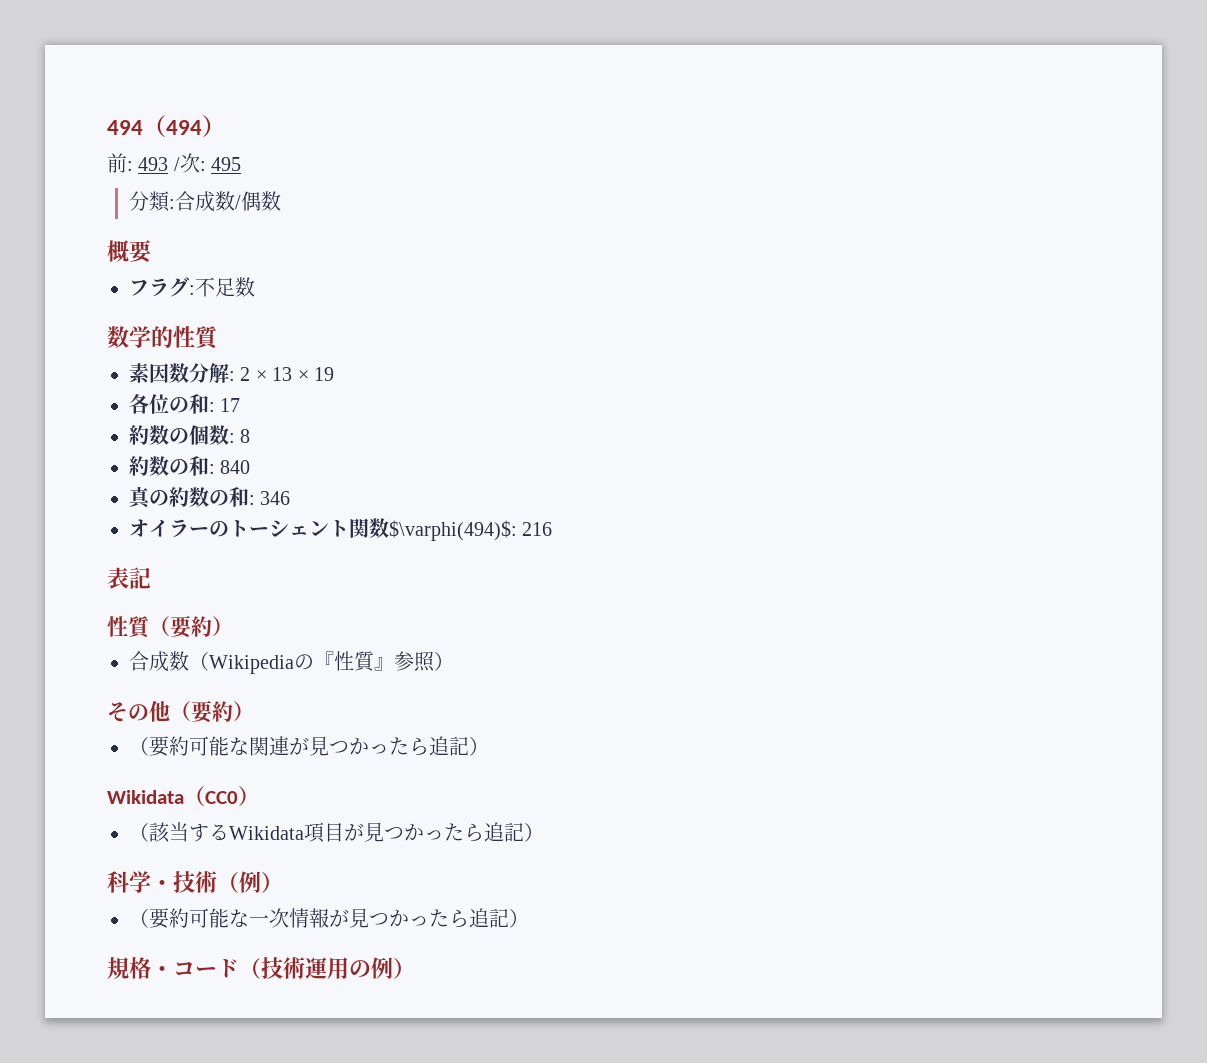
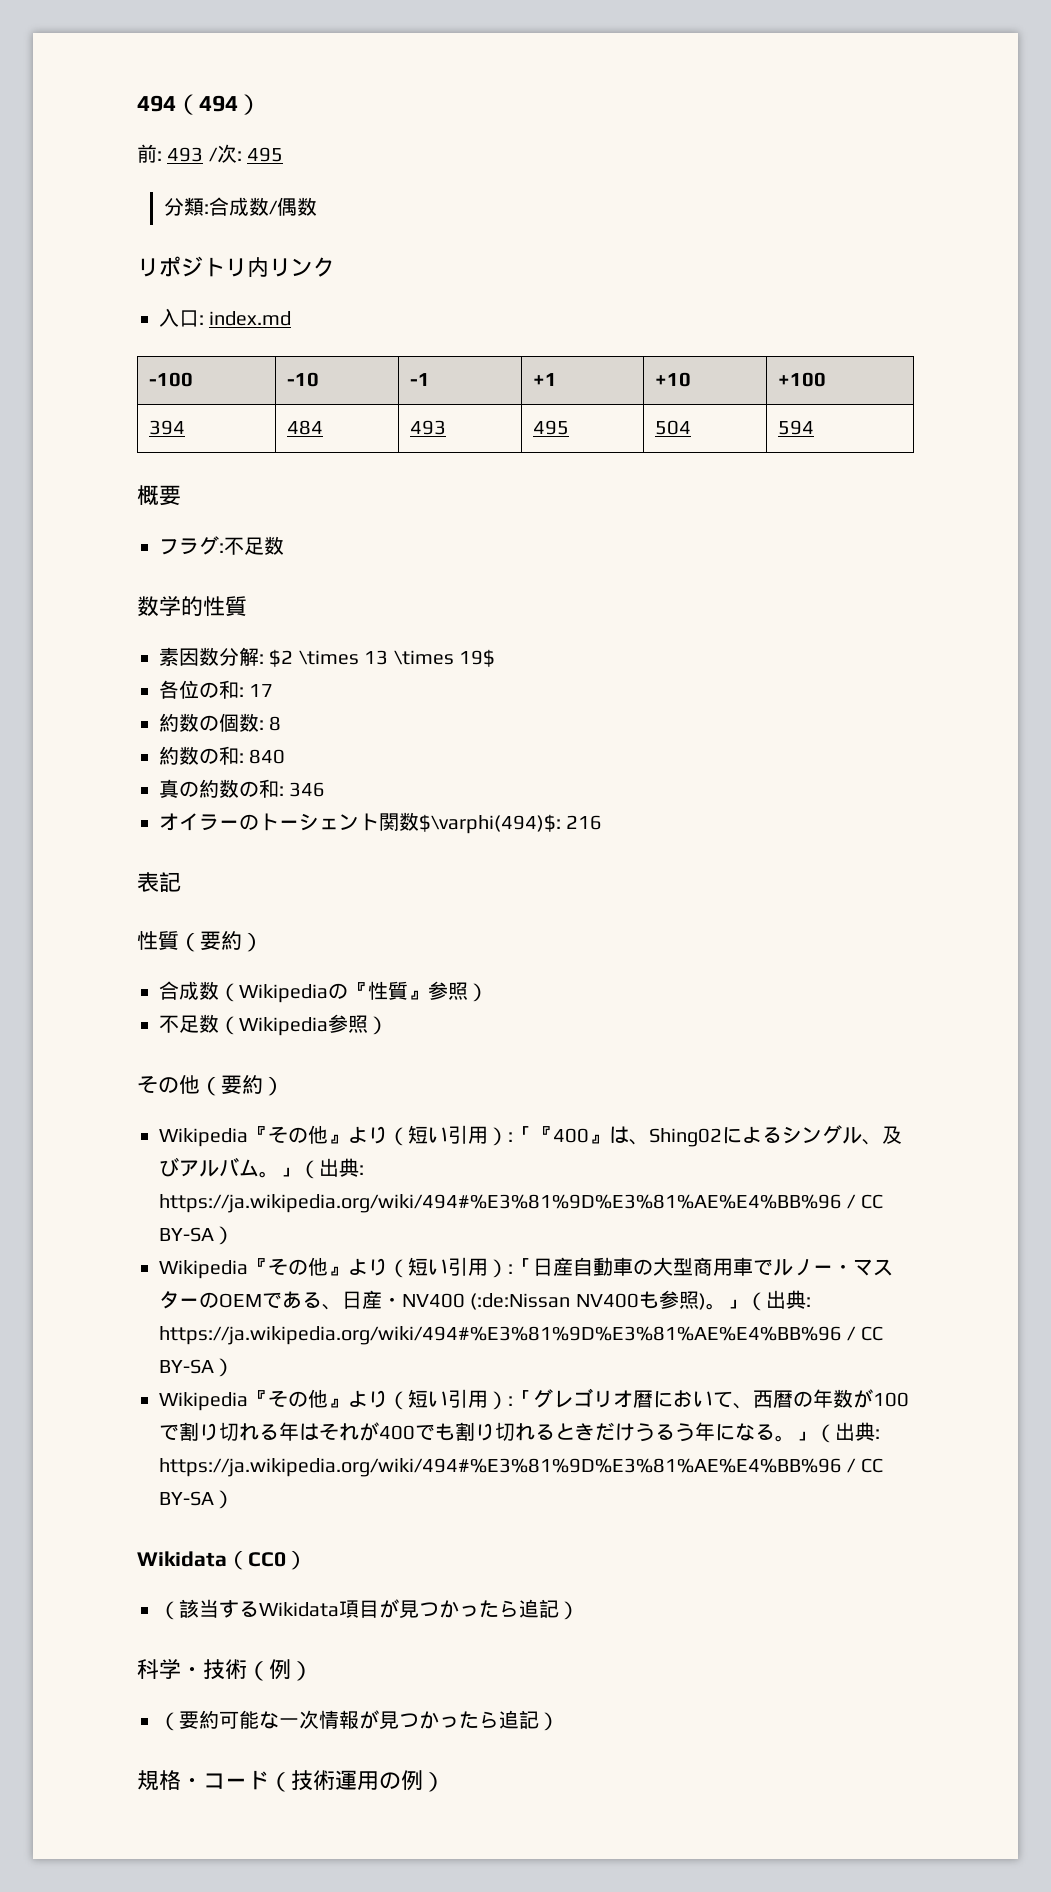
(282, 201) none -> [137,256,335,277] [159,308,292,327] [149,372,194,387] [287,372,320,387] [410,373,431,386] [533,373,558,386] [655,372,692,387] [778,372,827,387] [149,420,186,435] [287,420,324,435] [410,420,447,435] [533,420,570,435] [655,420,692,435] [778,420,815,435] // リポジトリ内リンク // 入口: index.md // -100 | -10 | -1 | +1 | +10 | +100 // 394 | 484 | 493 | 495 | 504 | 594
[240,367,334,381] 2 × 13 × 19 -> [269,649,495,667] $2 \times 13 \times 19$
(454, 661) none -> [159,1014,388,1036] // 不足数（Wikipedia参照）
[129,736,469,757] （要約可能な関連が見つかったら追記 -> [159,1125,902,1147] [159,1157,364,1179] [159,1194,883,1213] [159,1226,234,1245] [159,1257,893,1279] [159,1290,811,1311] [159,1326,883,1345] [159,1358,234,1377] [159,1388,909,1411] [159,1422,880,1443] [159,1458,883,1477] [159,1491,214,1506] Wikipedia『その他』より（短い引用）:「『400』は、Shing02によるシングル、及びアルバム。」（出典: https://ja.wikipedia.org/wiki/494#%E3%81%9D%E3%81%AE%E4%BB%96 / CC BY-SA） // Wikipedia『その他』より（短い引用）:「日産自動車の大型商用車でルノー・マスターのOEMである、日産・NV400 (:de:Nissan NV400も参照)。」（出典: https://ja.wikipedia.org/wiki/494#%E3%81%9D%E3%81%AE%E4%BB%96 / CC BY-SA） // Wikipedia『その他』より（短い引用）:「グレゴリオ暦において、西暦の年数が100で割り切れる年はそれが400でも割り切れるときだけうるう年になる。」（出典: https://ja.wikipedia.org/wiki/494#%E3%81%9D%E3%81%AE%E4%BB%96 / CC BY-SA

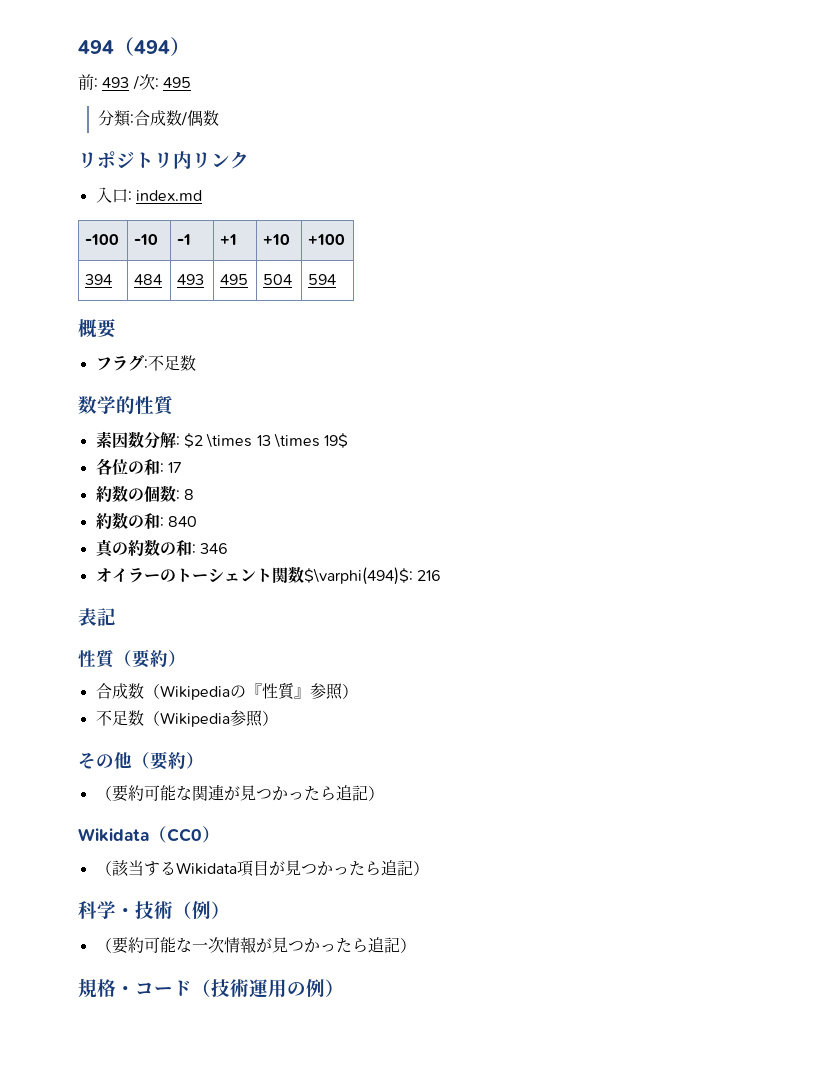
[159,1125,902,1147] [159,1157,364,1179] [159,1194,883,1213] [159,1226,234,1245] [159,1257,893,1279] [159,1290,811,1311] [159,1326,883,1345] [159,1358,234,1377] [159,1388,909,1411] [159,1422,880,1443] [159,1458,883,1477] [159,1491,214,1506] Wikipedia『その他』より（短い引用）:「『400』は、Shing02によるシングル、及びアルバム。」（出典: https://ja.wikipedia.org/wiki/494#%E3%81%9D%E3%81%AE%E4%BB%96 / CC BY-SA） // Wikipedia『その他』より（短い引用）:「日産自動車の大型商用車でルノー・マスターのOEMである、日産・NV400 (:de:Nissan NV400も参照)。」（出典: https://ja.wikipedia.org/wiki/494#%E3%81%9D%E3%81%AE%E4%BB%96 / CC BY-SA） // Wikipedia『その他』より（短い引用）:「グレゴリオ暦において、西暦の年数が100で割り切れる年はそれが400でも割り切れるときだけうるう年になる。」（出典: https://ja.wikipedia.org/wiki/494#%E3%81%9D%E3%81%AE%E4%BB%96 / CC BY-SA -> [95,784,368,802] （要約可能な関連が見つかったら追記

